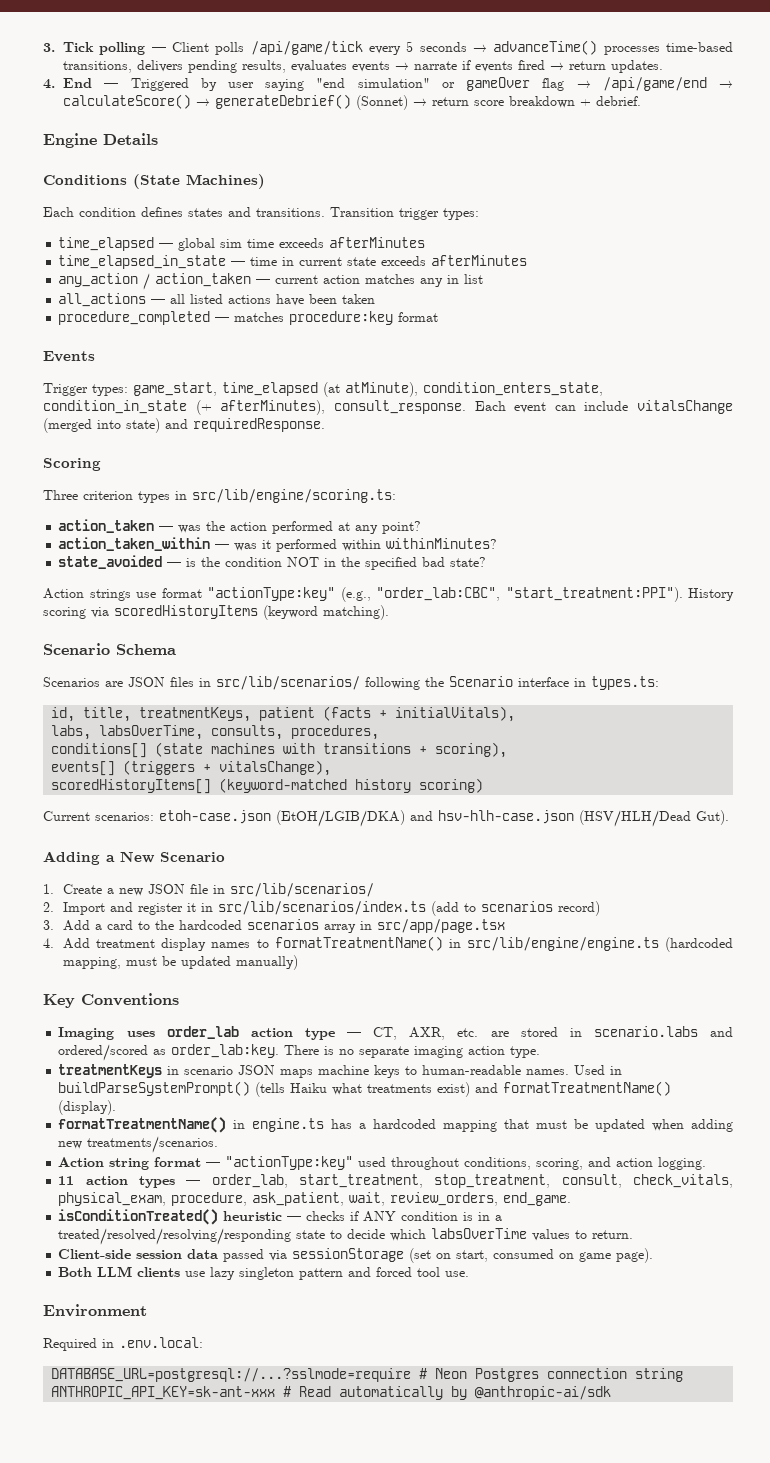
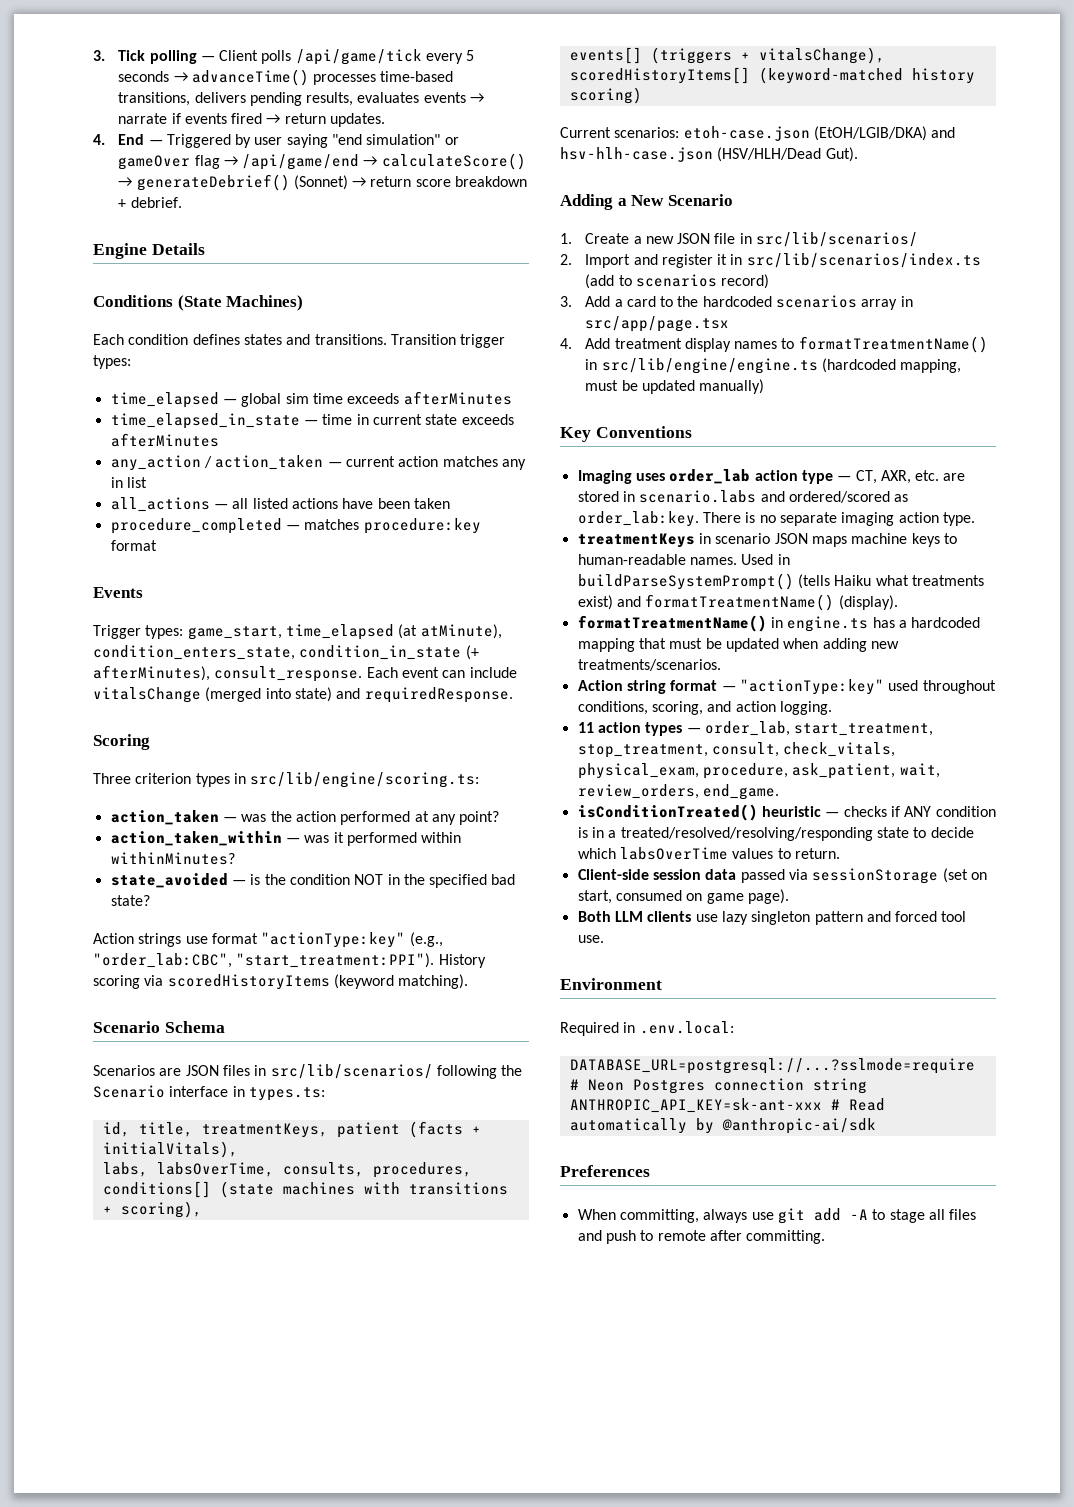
(612, 1393) none -> [560,1165,650,1177] [577,1208,977,1224] [577,1230,826,1244] // Preferences // When committing, always use git add -A to stage all files and push to remote after committing.

